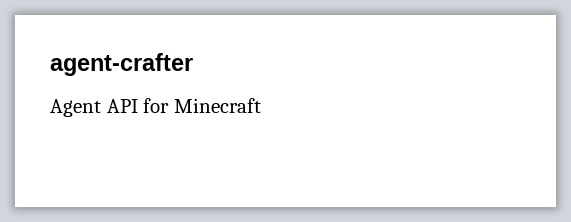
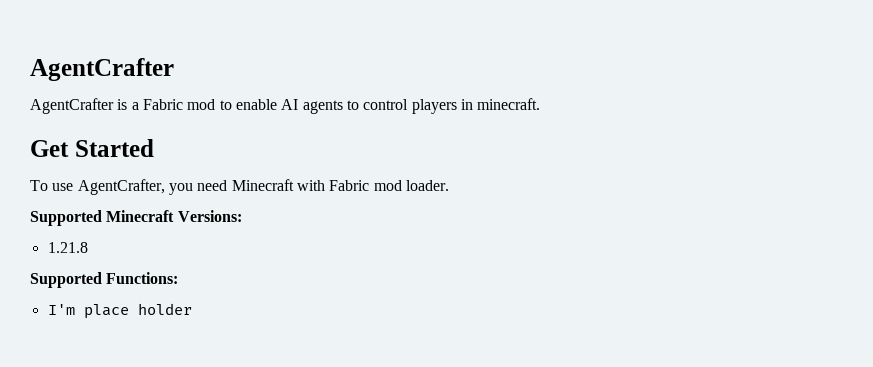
[50,53,193,76] [50,98,261,117] agent-crafter // Agent API for Minecraft -> [30,58,174,81] [30,98,541,114] [30,139,154,157] [30,179,449,195] [30,210,242,226] [47,242,88,253] [30,272,179,288] [47,303,192,319] AgentCrafter // AgentCrafter is a Fabric mod to enable AI agents to control players in minecraft. // Get Started // To use AgentCrafter, you need Minecraft with Fabric mod loader. // Supported Minecraft Versions: // 1.21.8 // Supported Functions: // I'm place holder

